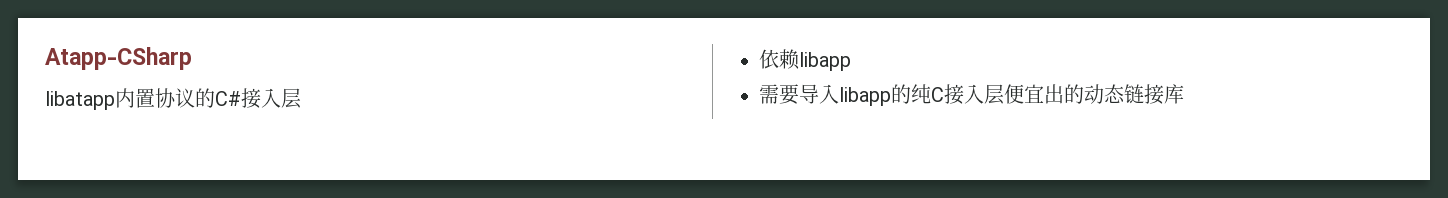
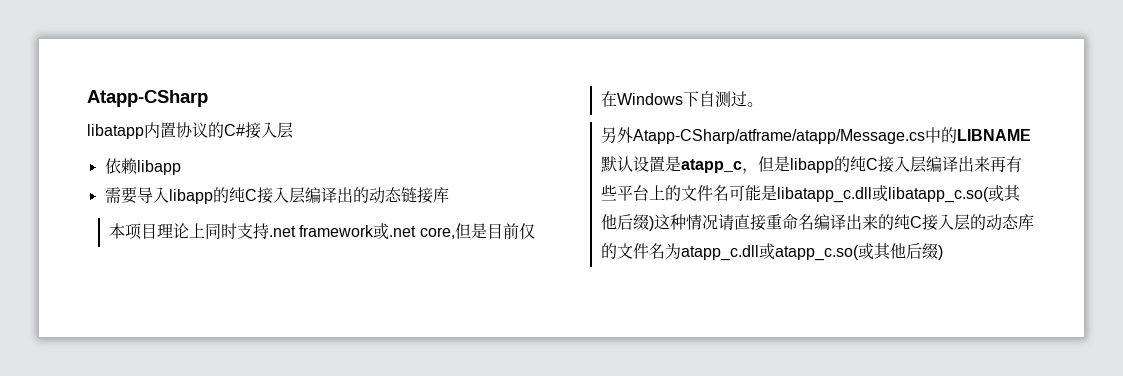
[1004,84,1044,104] 便宜 -> [304,187,337,203] 编译
(1184, 94) none -> [109,223,535,240] [601,91,764,107] [601,127,1032,144] [601,156,1023,174] [601,185,1022,203] [601,214,1035,231] [601,243,944,261] // 本项目理论上同时支持.net framework或.net core,但是目前仅在Windows下自测过。 // 另外Atapp-CSharp/atframe/atapp/Message.cs中的LIBNAME默认设置是atapp_c，但是libapp的纯C接入层编译出来再有些平台上的文件名可能是libatapp_c.dll或libatapp_c.so(或其他后缀)这种情况请直接重命名编译出来的纯C接入层的动态库的文件名为atapp_c.dll或atapp_c.so(或其他后缀)

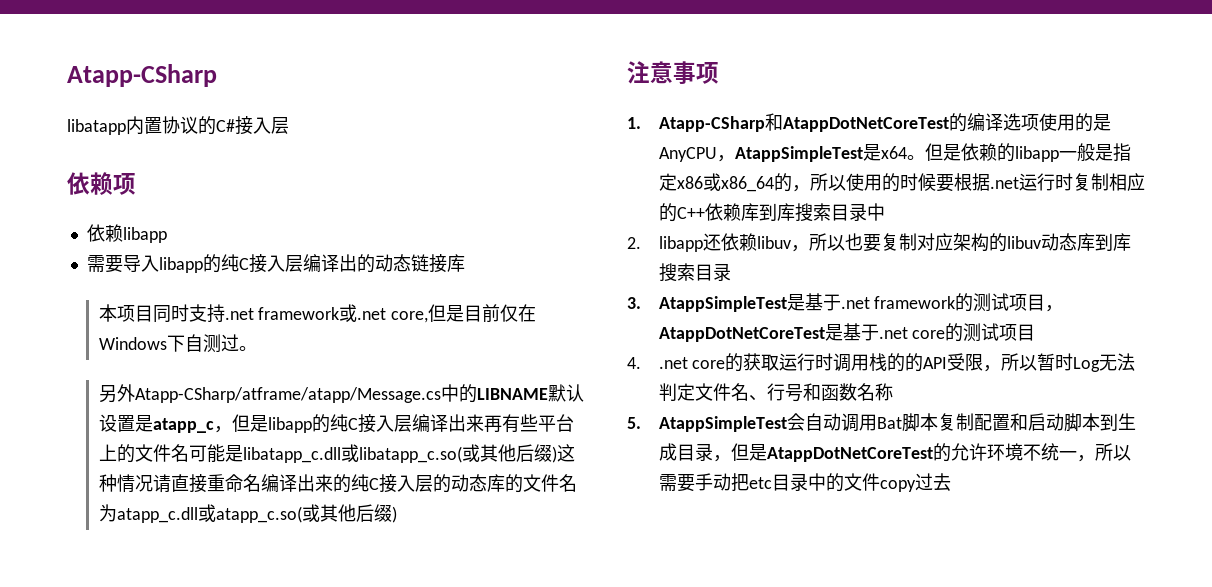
(293, 130) none -> [67,172,136,195] // 依赖项
[157,223,206,239] 理论上 -> (153, 313) none
(944, 252) none -> [627,61,719,84] [627,113,1111,132] [658,143,1131,162] [658,173,1145,192] [658,203,885,222] [627,233,1131,252] [658,263,731,282] [627,293,1064,312] [658,323,1036,342] [627,353,1136,372] [658,383,893,402] [627,413,1136,432] [658,443,1131,462] [658,473,951,492] // 注意事项 // 1. Atapp-CSharp和AtappDotNetCoreTest的编译选项使用的是AnyCPU，AtappSimpleTest是x64。但是依赖的libapp一般是指定x86或x86_64的，所以使用的时候要根据.net运行时复制相应的C++依赖库到库搜索目录中 // 2. libapp还依赖libuv，所以也要复制对应架构的libuv动态库到库搜索目录 // 3. AtappSimpleTest是基于.net framework的测试项目，AtappDotNetCoreTest是基于.net core的测试项目 // 4. .net core的获取运行时调用栈的的API受限，所以暂时Log无法判定文件名、行号和函数名称 // 5. AtappSimpleTest会自动调用Bat脚本复制配置和启动脚本到生成目录，但是AtappDotNetCoreTest的允许环境不统一，所以需要手动把etc目录中的文件copy过去

